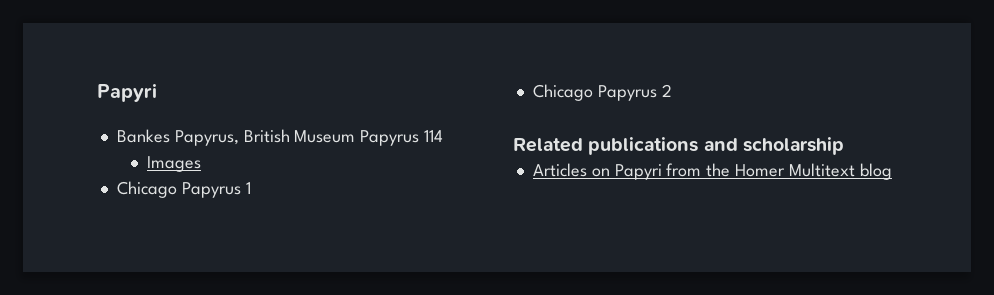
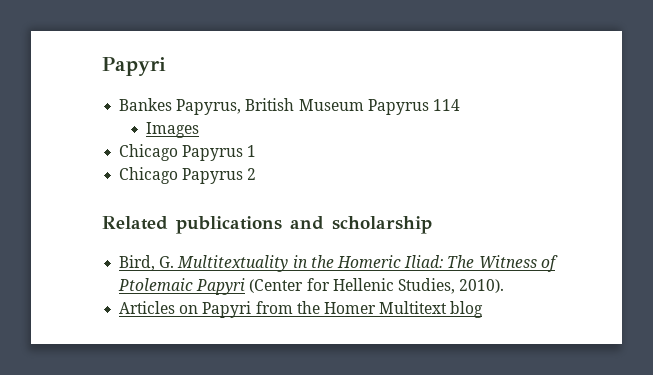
(844, 146) none -> [119,255,558,272] [118,278,505,295] // Bird, G. Multitextuality in the Homeric Iliad: The Witness of Ptolemaic Papyri (Center for Hellenic Studies, 2010).

